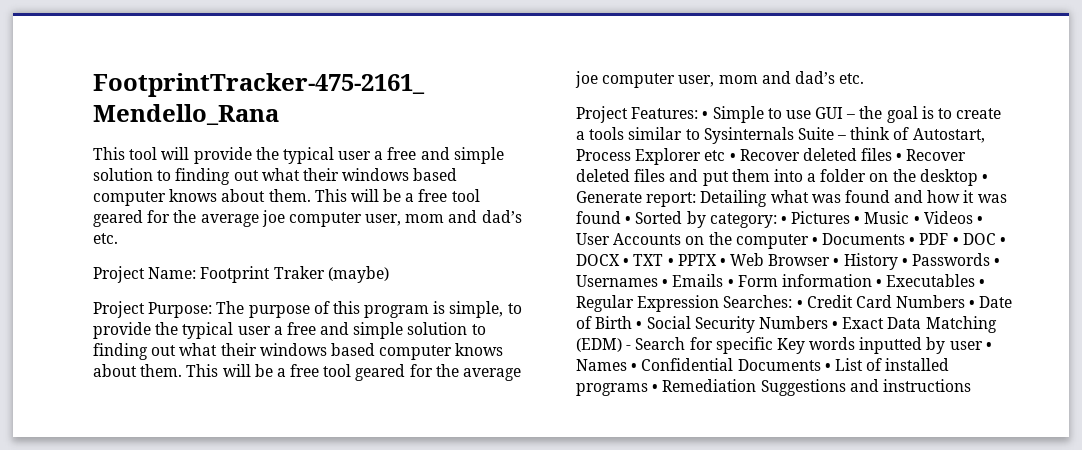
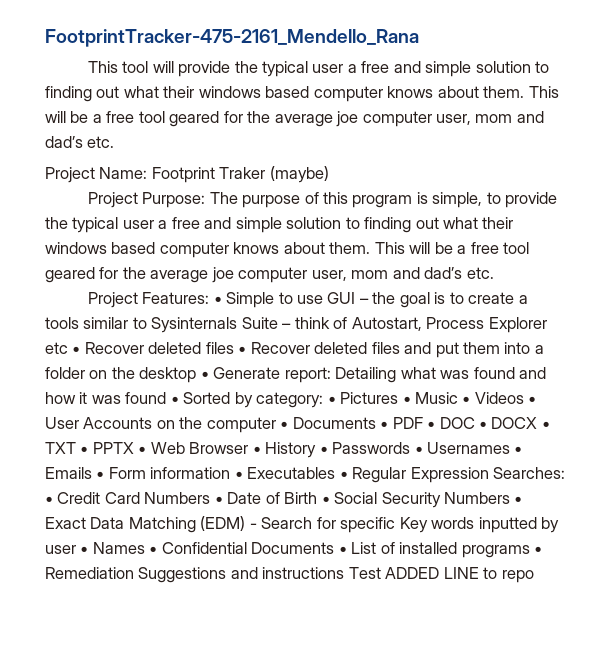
(971, 385) none -> [348,567,534,583] Test ADDED LINE to repo

